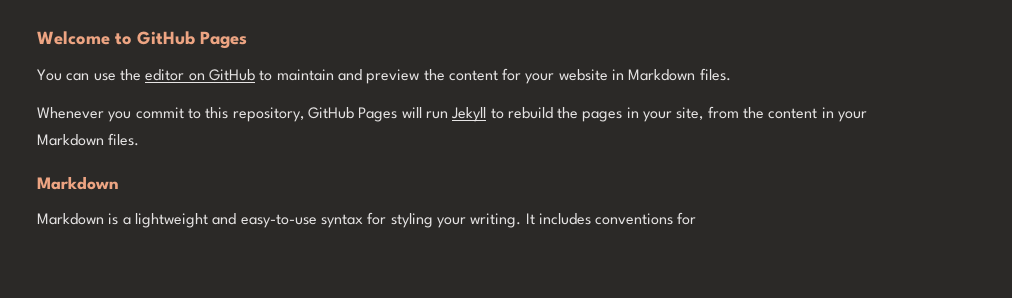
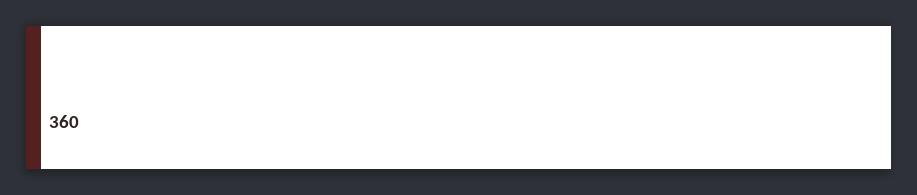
[37,31,247,49] [37,68,731,84] [37,106,868,122] [37,133,140,146] [37,176,119,190] [37,212,697,228] Welcome to GitHub Pages // You can use the editor on GitHub to maintain and preview the content for your website in Markdown files. // Whenever you commit to this repository, GitHub Pages will run Jekyll to rebuild the pages in your site, from the content in your Markdown files. // Markdown // Markdown is a lightweight and easy-to-use syntax for styling your writing. It includes conventions for -> [49,115,79,128] 360

